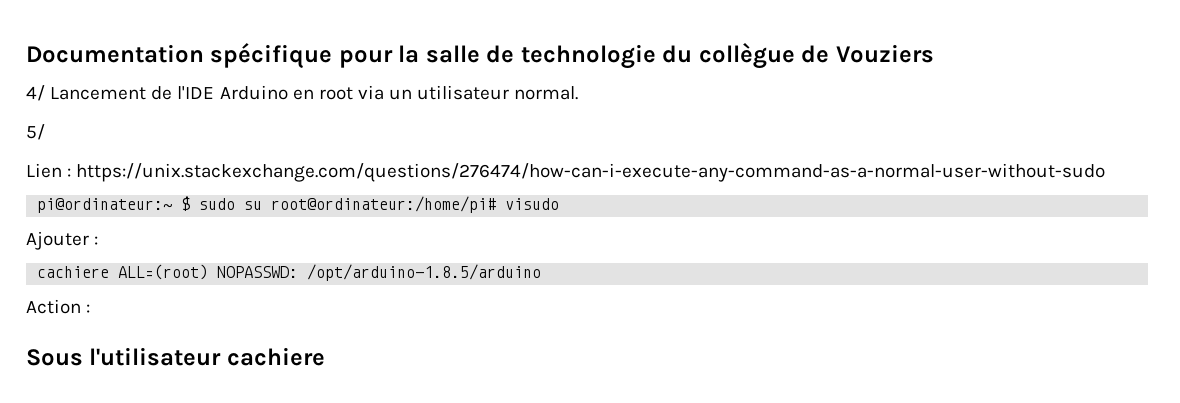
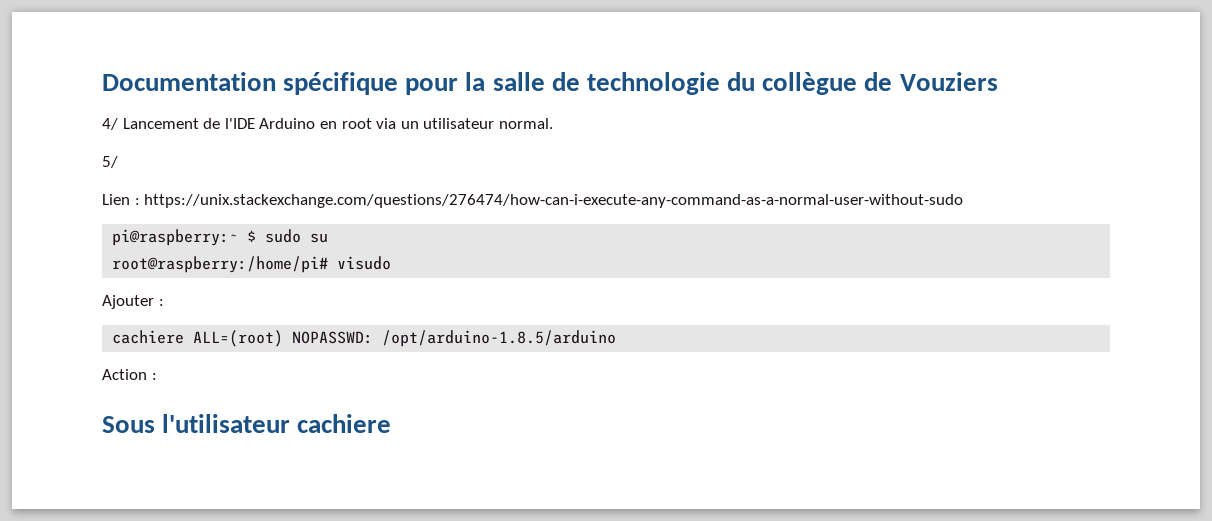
[37,198,173,213] pi@ordinateur:~ -> [112,229,239,246] pi@raspberry:~
[271,196,497,213] root@ordinateur:/home/pi# -> [112,256,329,273] // root@raspberry:/home/pi#

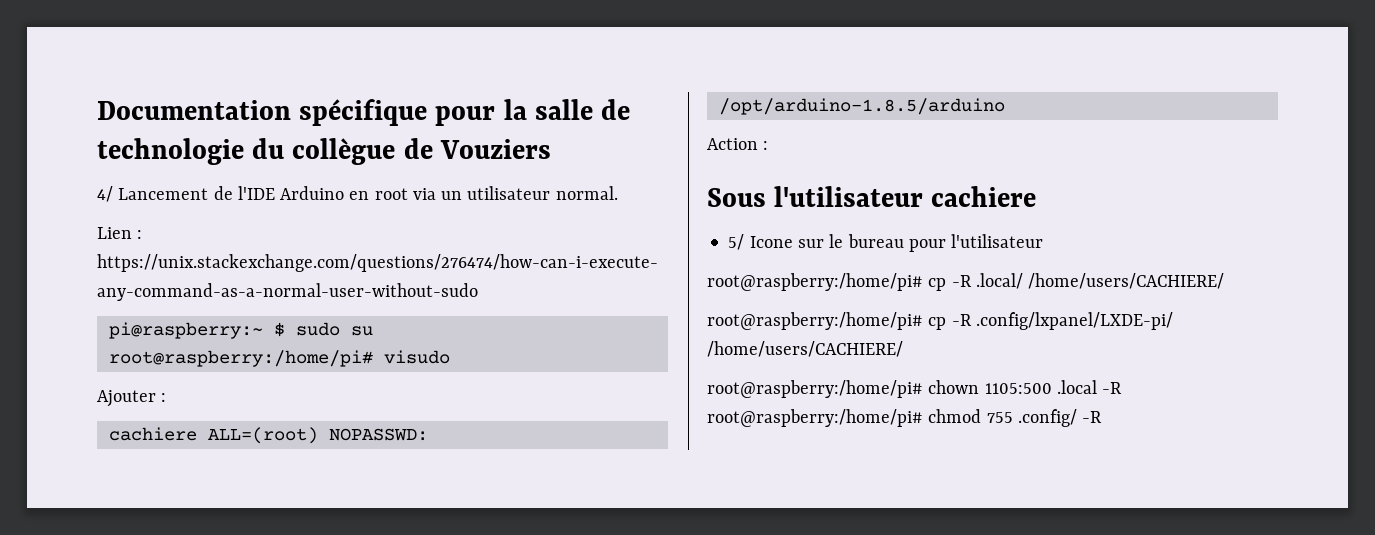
[102,156,118,168] // 5/ -> (618, 193) none
(392, 423) none -> [728,234,1044,252] [707,273,1225,291] [707,312,1173,330] [707,341,903,357] [707,380,1123,398] [707,409,1103,427] // 5/ Icone sur le bureau pour l'utilisateur // root@raspberry:/home/pi# cp -R .local/ /home/users/CACHIERE/ // root@raspberry:/home/pi# cp -R .config/lxpanel/LXDE-pi/ /home/users/CACHIERE/ // root@raspberry:/home/pi# chown 1105:500 .local -R root@raspberry:/home/pi# chmod 755 .config/ -R

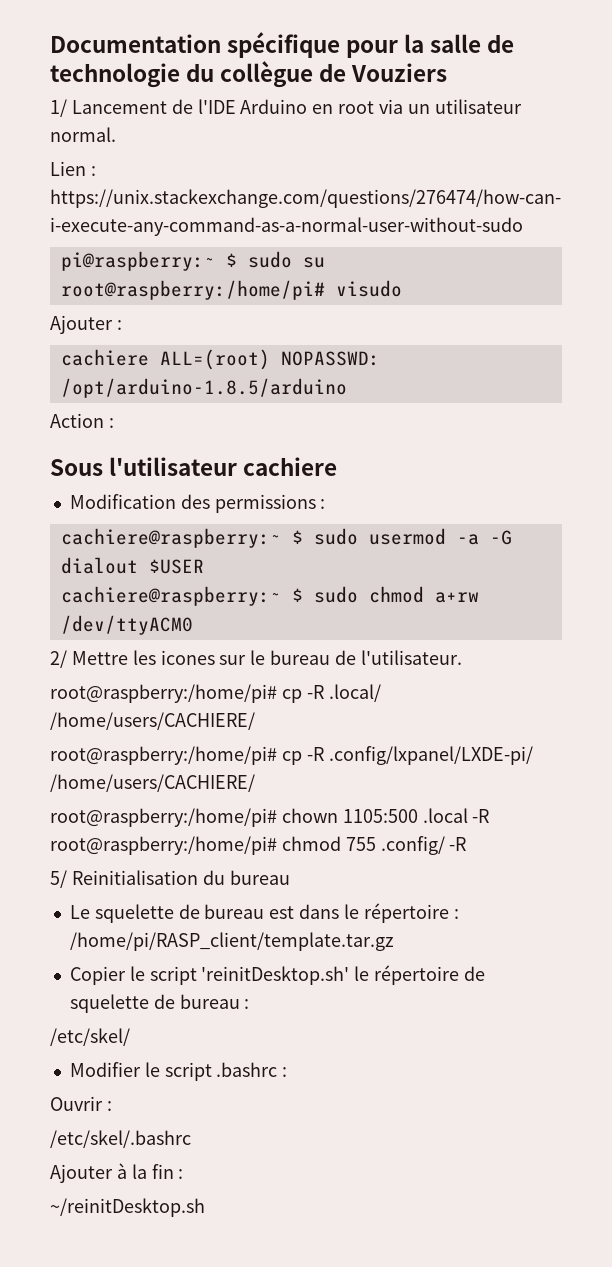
[97,186,113,202] 4/ -> [50,99,67,117] 1/
[728,234,793,250] 5/ Icone -> [69,494,326,513] [60,528,512,548] [60,557,204,574] [60,586,479,606] [60,615,193,635] [50,650,215,668] Modification des permissions : // cachiere@raspberry:~ $ sudo usermod -a -G dialout $USER // cachiere@raspberry:~ $ sudo chmod a+rw /dev/ttyACM0 // 2/ Mettre les icones
[908,234,1044,252] pour l'utilisateur -> [335,650,462,665] de l'utilisateur.
(1103, 417) none -> [50,870,290,888] [69,903,459,923] [69,932,394,951] [69,965,485,985] [69,994,250,1013] [50,1028,130,1046] [69,1062,288,1081] [50,1096,112,1111] [50,1130,191,1148] [50,1163,184,1183] [50,1198,205,1217] // 5/ Reinitialisation du bureau // Le squelette de bureau est dans le répertoire : /home/pi/RASP_client/template.tar.gz // Copier le script 'reinitDesktop.sh' le répertoire de squelette de bureau : // /etc/skel/ // Modifier le script .bashrc : // Ouvrir : // /etc/skel/.bashrc // Ajouter à la fin : // ~/reinitDesktop.sh

